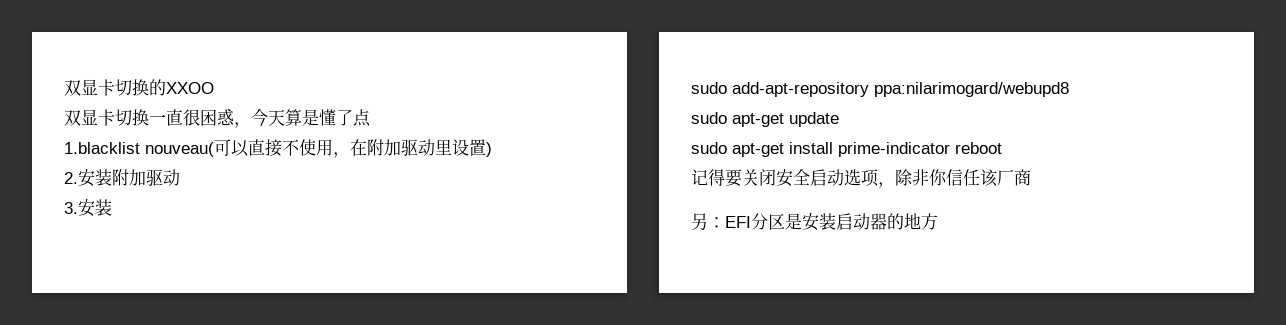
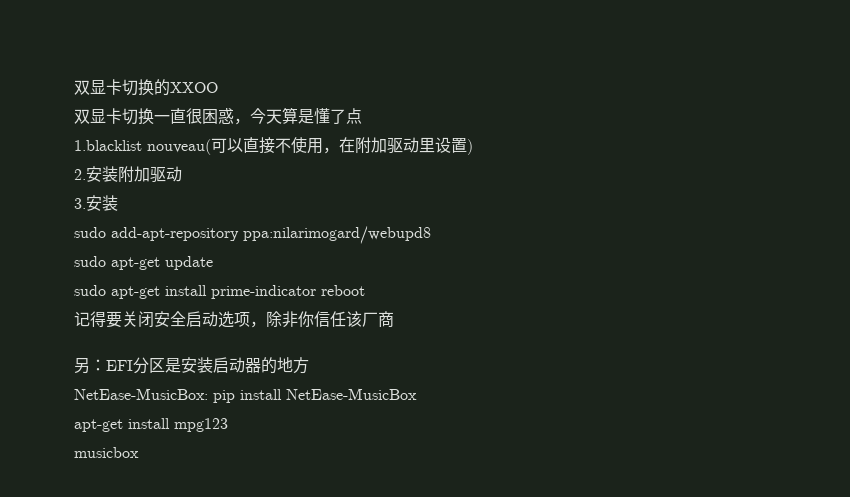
(938, 221) none -> [74,388,417,403] [74,418,228,432] [74,447,139,458] // NetEase-MusicBox: pip install NetEase-MusicBox // apt-get install mpg123 // musicbox

